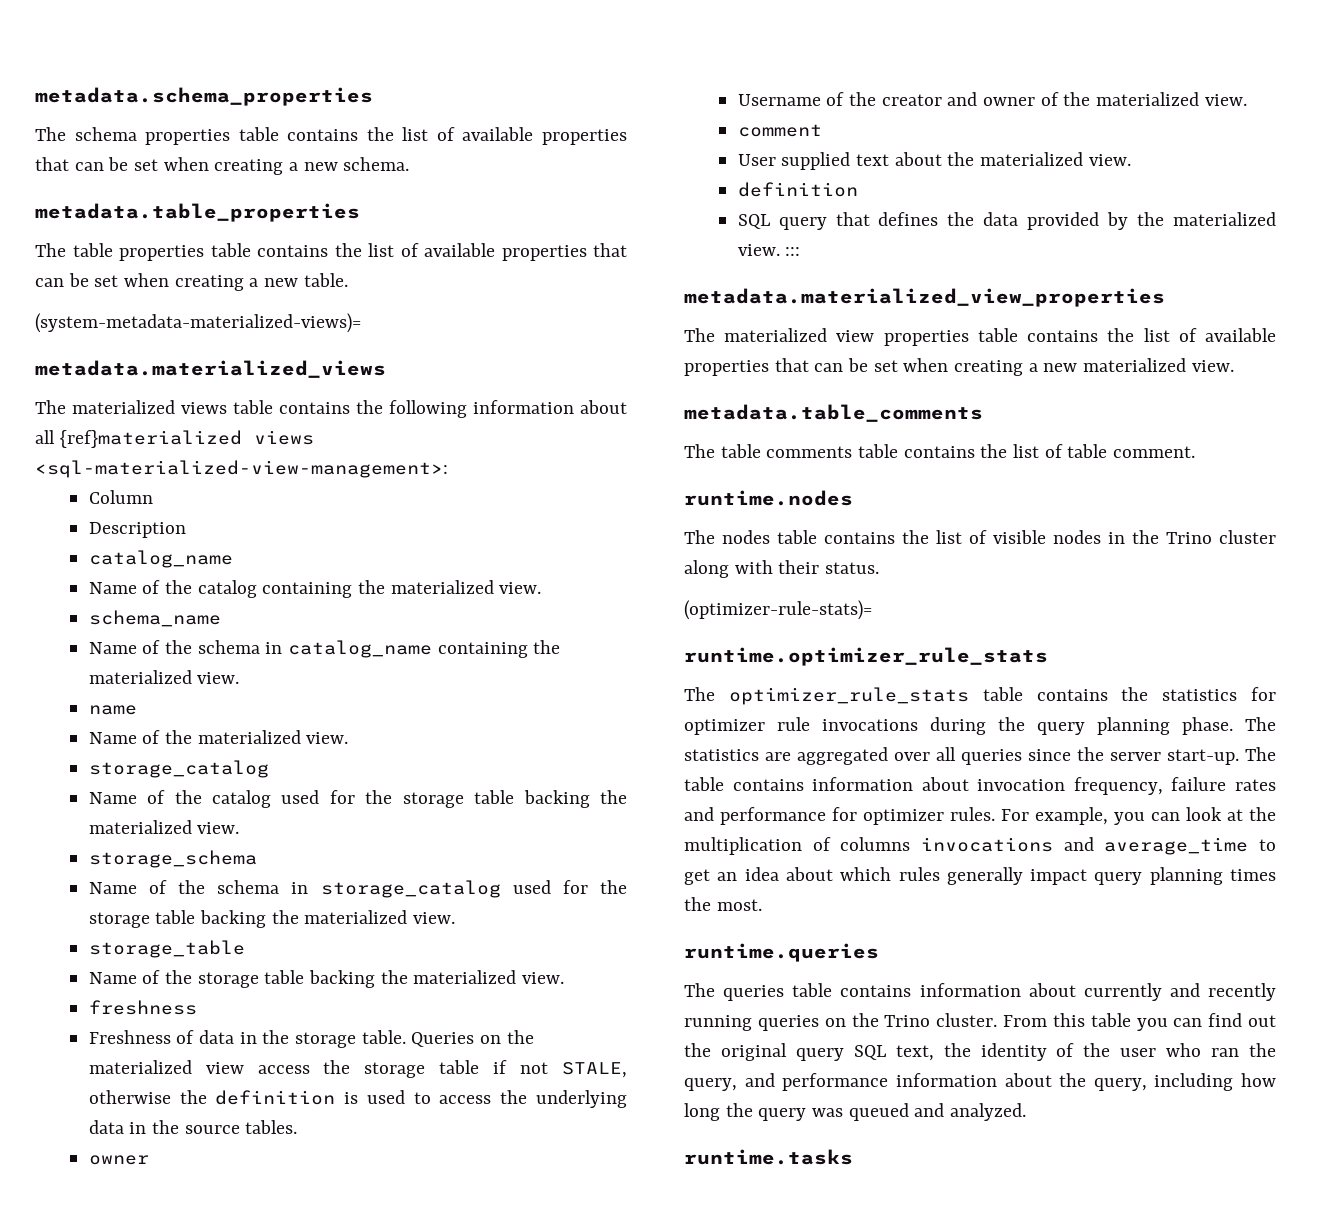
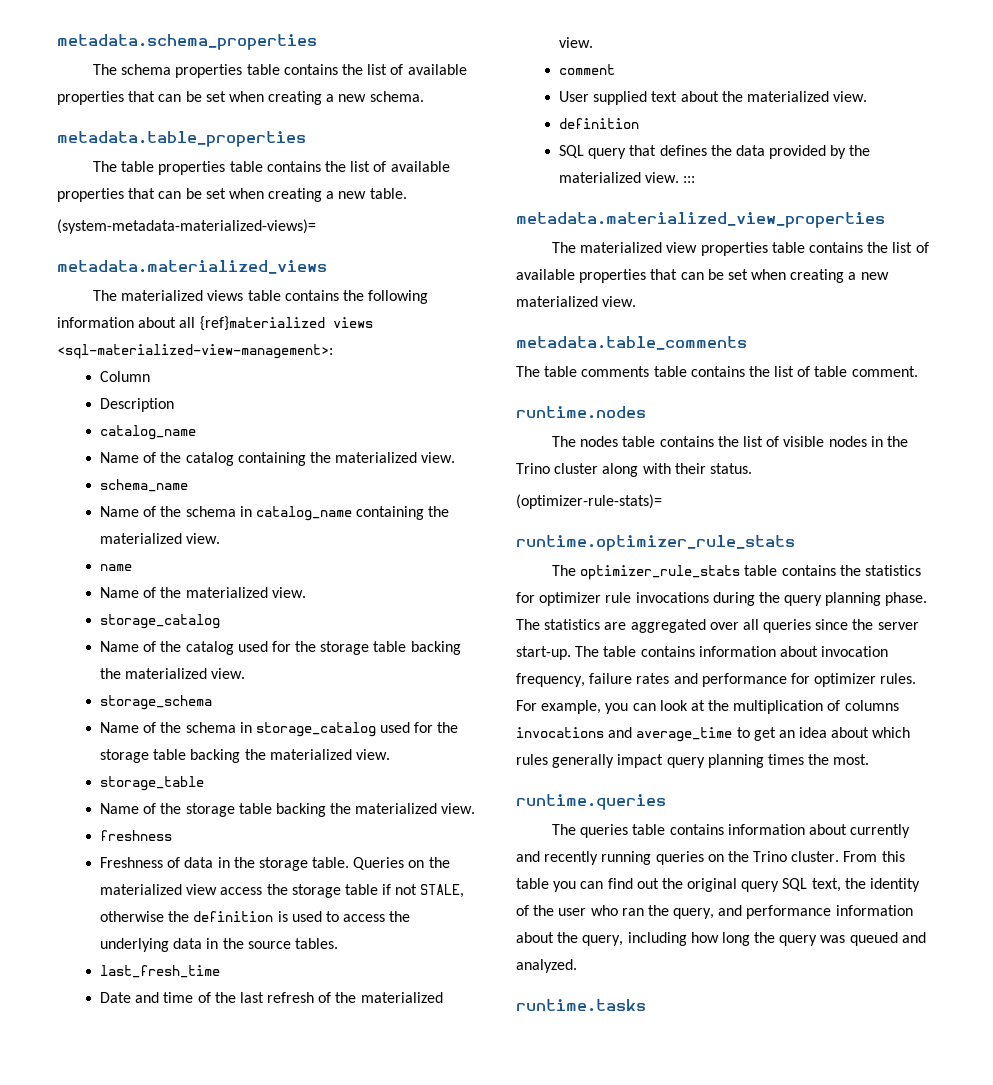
[88,1155,149,1165] [737,92,1036,106] owner // Username of the creator and owner -> [99,965,220,978] [99,992,315,1003] last_fresh_time // Date and time of the last refresh

